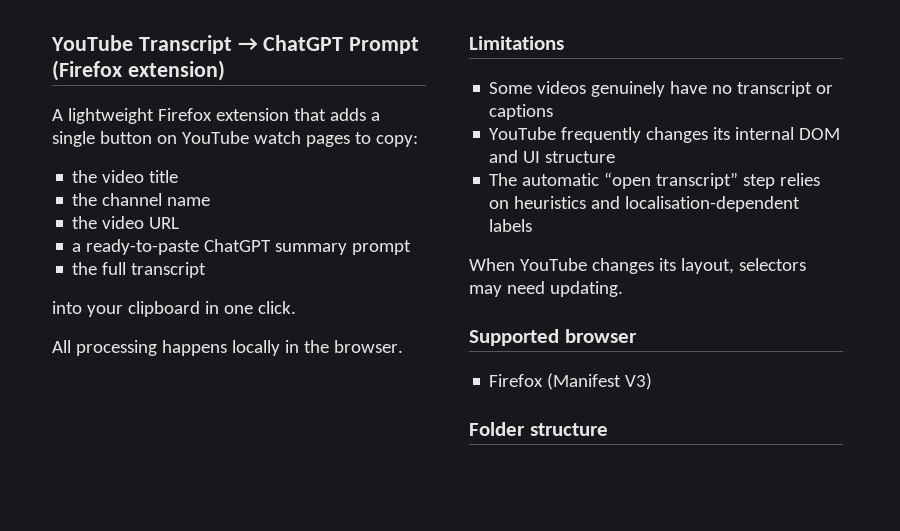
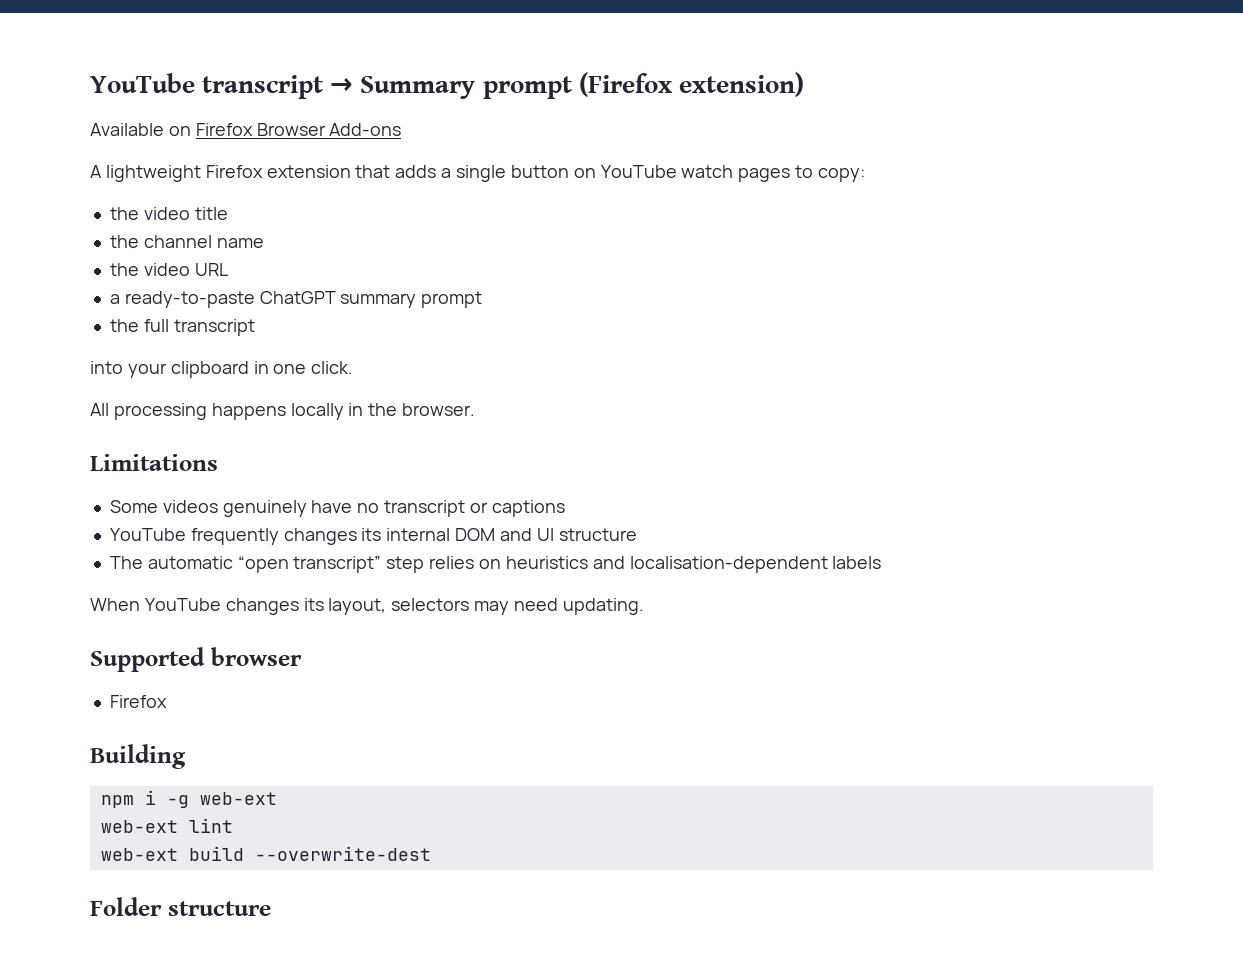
[51,35,420,54] [52,60,225,81] YouTube Transcript → ChatGPT Prompt (Firefox extension) -> [90,72,804,99] [90,123,402,136] YouTube transcript → Summary prompt (Firefox extension) // Available on Firefox Browser Add-ons
[547,373,653,390] (Manifest V3) -> [90,744,186,769] [100,790,277,808] [100,818,233,833] [100,846,431,861] // Building // npm i -g web-ext // web-ext lint // web-ext build --overwrite-dest

